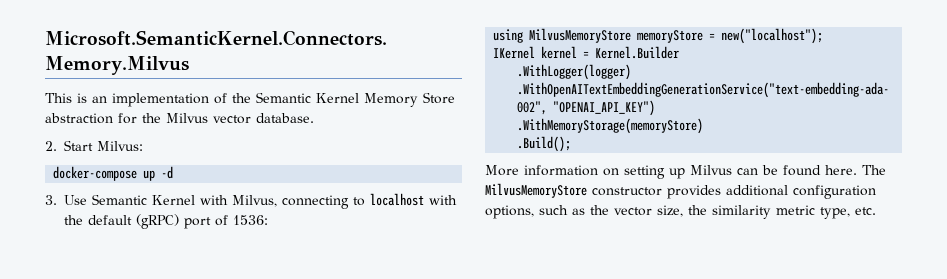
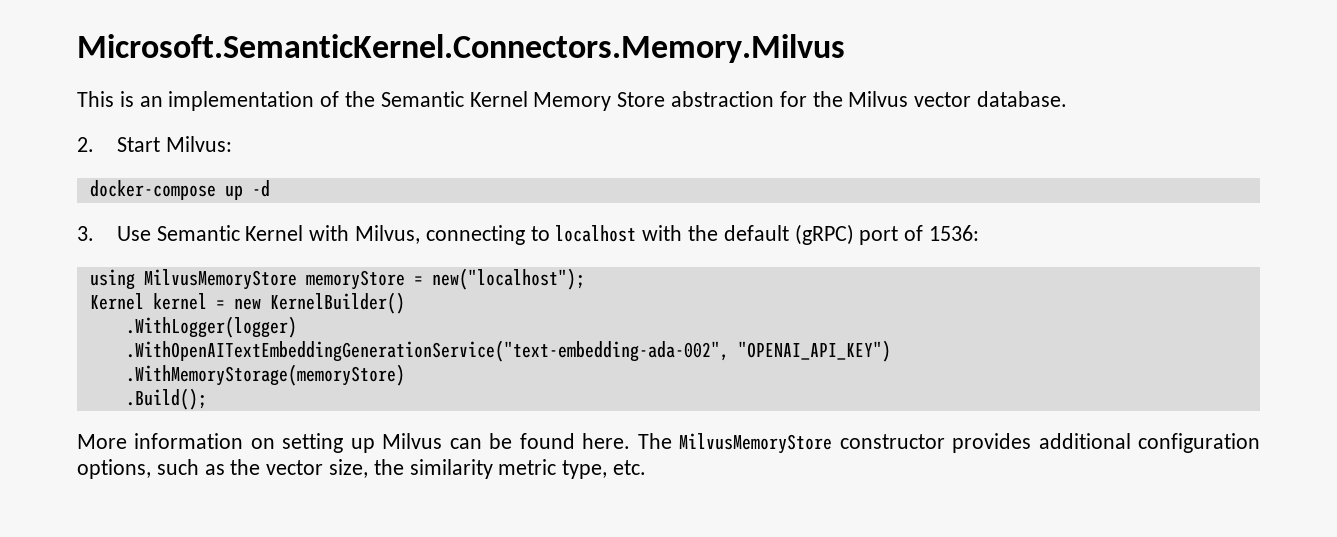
[493,46,536,59] IKernel -> [89,293,144,310] Kernel
[595,46,680,59] Kernel.Builder -> [233,292,405,314] new KernelBuilder()

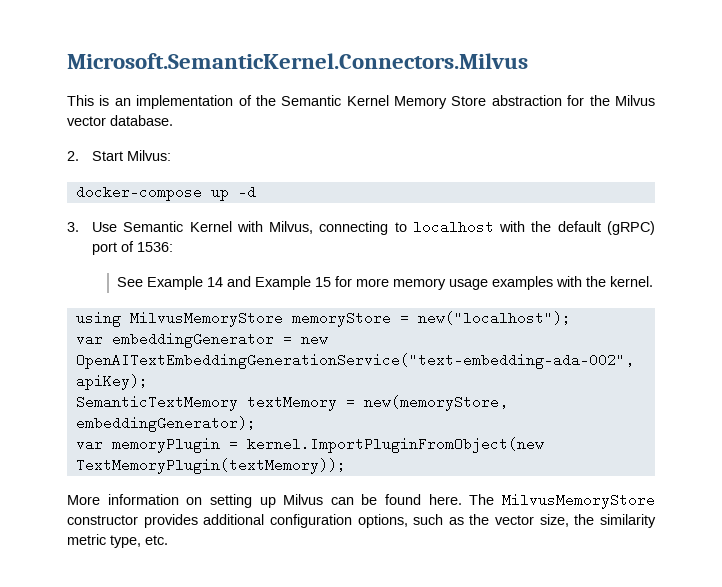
[77,34,845,63] Microsoft.SemanticKernel.Connectors.Memory.Milvus -> [67,53,528,69] Microsoft.SemanticKernel.Connectors.Milvus
(980, 233) none -> [117,276,654,290] // See Example 14 and Example 15 for more memory usage examples with the kernel.
[89,292,405,314] [125,316,297,338] [125,340,891,362] [125,364,405,386] [125,388,207,410] Kernel kernel = new KernelBuilder() // .WithLogger(logger) // .WithOpenAITextEmbeddingGenerationService("text-embedding-ada-002", "OPENAI_API_KEY") // .WithMemoryStorage(memoryStore) // .Build(); -> [75,332,328,348] [75,353,634,369] [75,374,148,390] [75,395,508,411] [75,416,256,432] [75,437,544,453] [75,458,346,474] var embeddingGenerator = new OpenAITextEmbeddingGenerationService("text-embedding-ada-002", apiKey); // SemanticTextMemory textMemory = new(memoryStore, embeddingGenerator); // var memoryPlugin = kernel.ImportPluginFromObject(new TextMemoryPlugin(textMemory));

